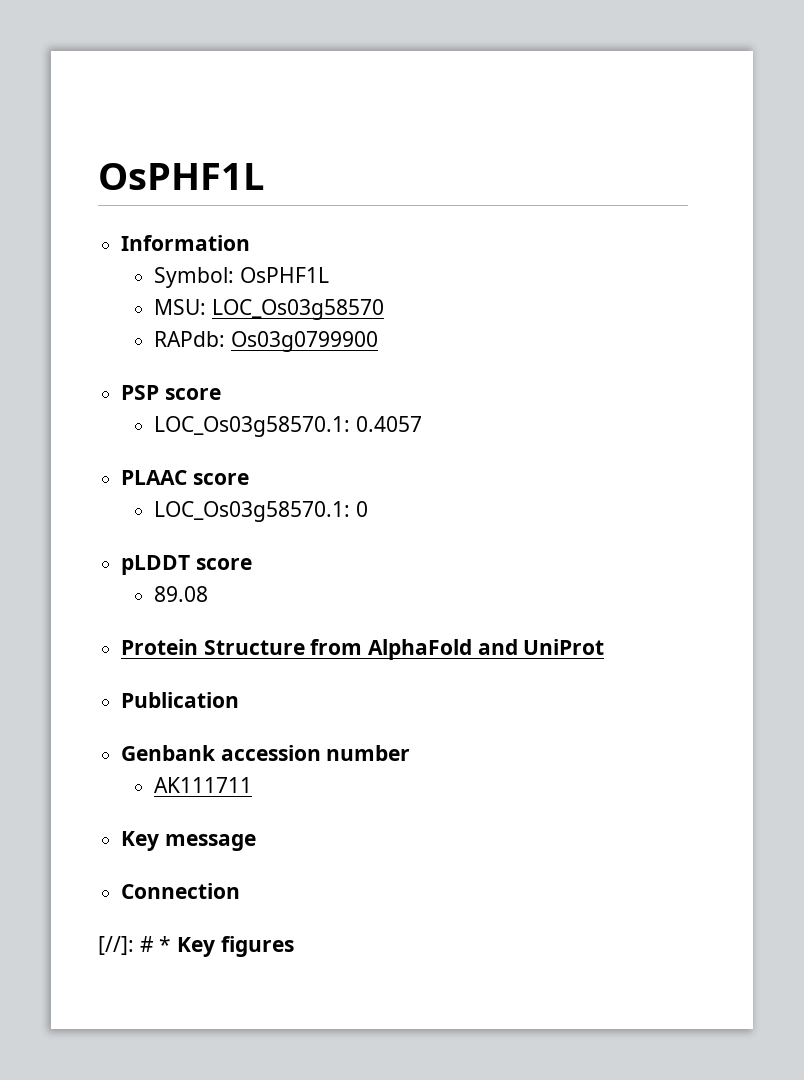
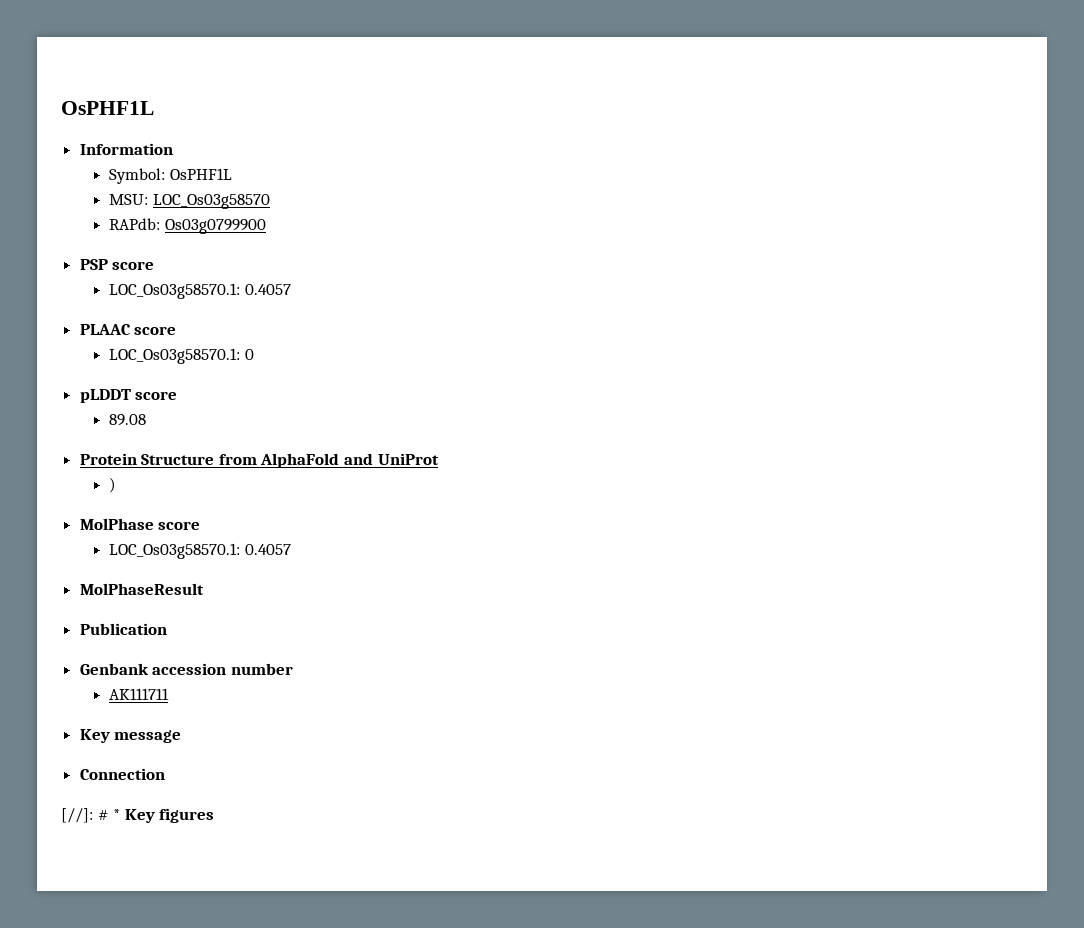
(605, 647) none -> [108,477,116,493] [79,518,201,530] [108,543,291,559] [79,583,204,595] // ) // MolPhase score // LOC_Os03g58570.1: 0.4057 // MolPhaseResult

